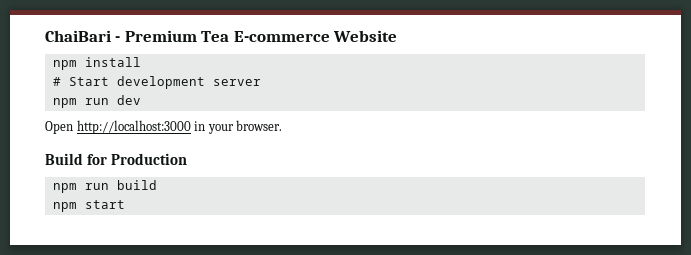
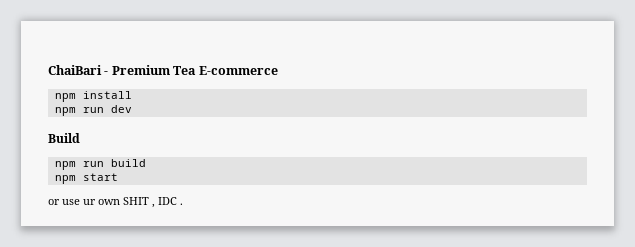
[333,30,398,42] Website -> (278, 70) none
[52,76,261,89] // # Start development server -> (132, 95) none
[45,120,283,134] // Open http://localhost:3000 in your browser. -> (132, 109) none
[87,153,188,165] for Production -> (80, 138) none
(125, 204) none -> [48,197,183,208] // or use ur own SHIT , IDC .

